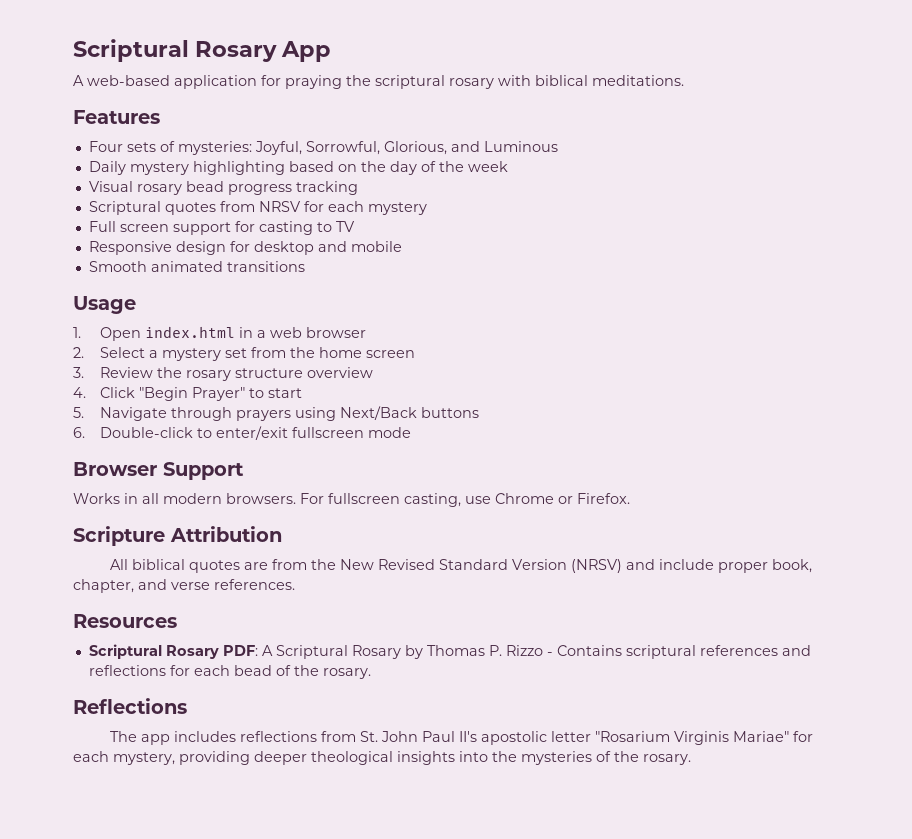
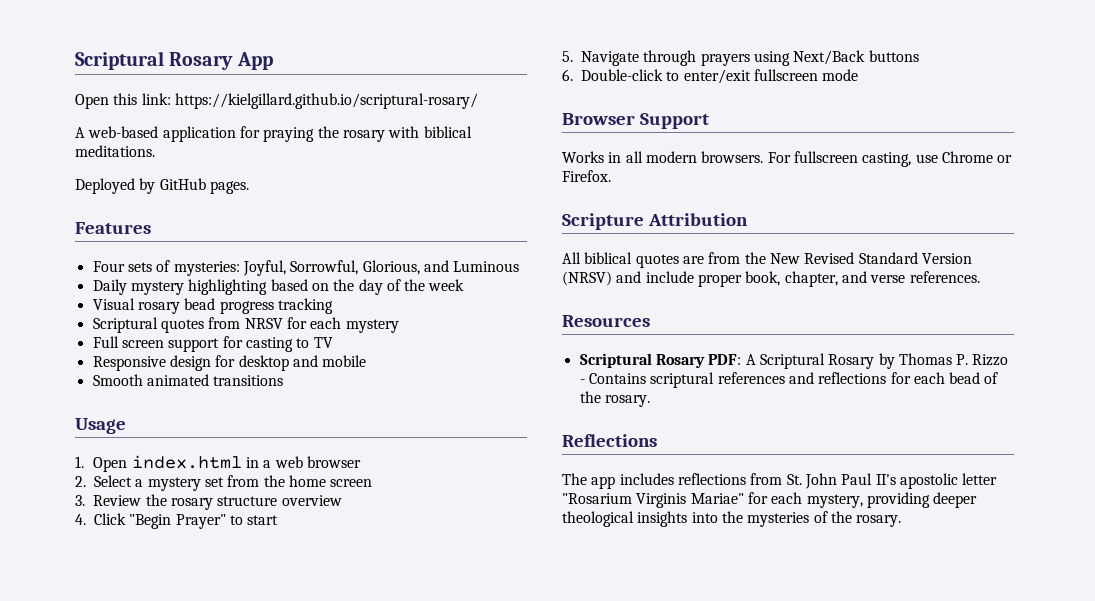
(332, 51) none -> [75,93,478,109] // Open this link: https://kielgillard.github.io/scriptural-rosary/
[375,75,445,89] scriptural -> (339, 132) none
(684, 80) none -> [75,178,249,194] // Deployed by GitHub pages.

